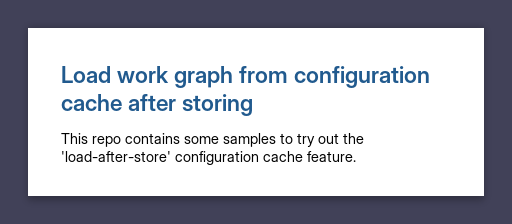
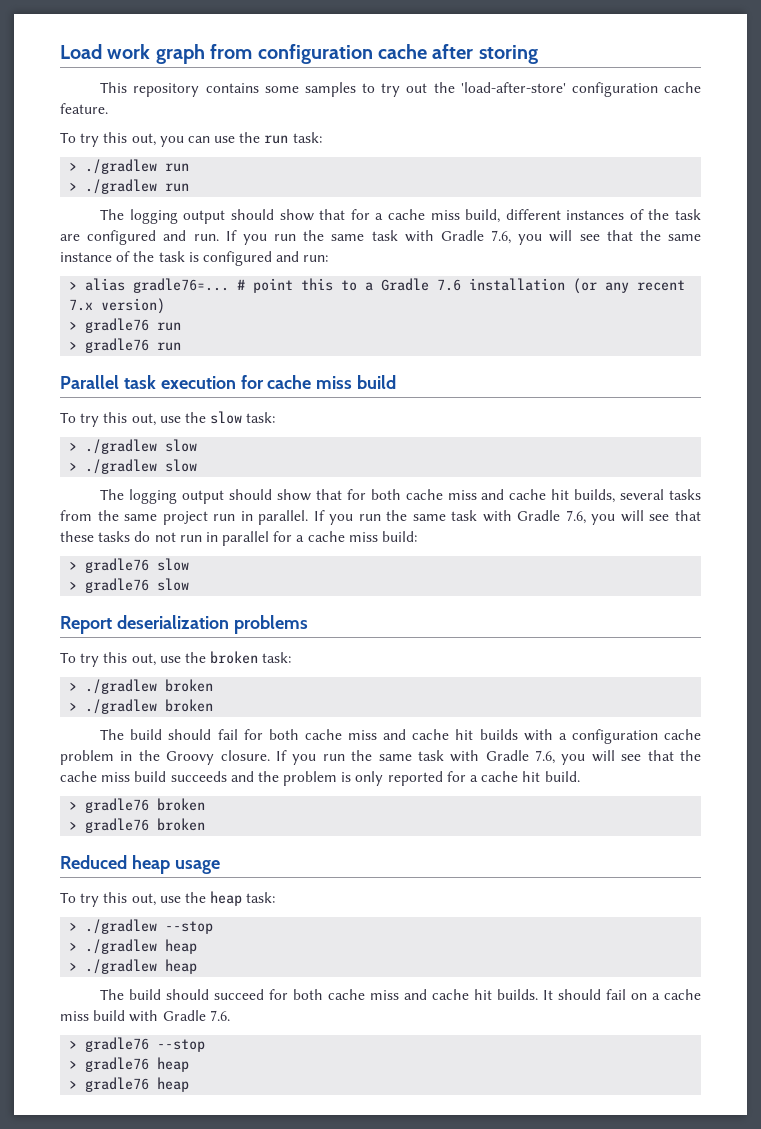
[92,136,121,147] repo -> [133,83,200,97] repository
(356, 156) none -> [60,132,322,147] [69,159,190,174] [69,179,190,194] [100,209,701,224] [60,230,701,245] [60,251,329,266] [69,278,686,294] [69,298,166,314] [69,318,182,333] [69,338,182,353] [60,375,397,389] [60,411,276,427] [69,439,198,454] [69,459,198,474] [100,489,702,504] [60,510,701,525] [60,531,418,546] [69,558,190,573] [69,578,190,593] [60,615,308,634] [60,651,292,667] [69,679,214,694] [69,699,214,714] [100,729,702,744] [60,750,702,765] [60,771,580,786] [69,798,206,813] [69,818,206,833] [60,855,220,874] [60,891,276,907] [69,919,214,934] [69,939,198,954] [69,959,198,974] [100,989,701,1000] [60,1010,230,1022] [69,1037,206,1052] [69,1057,190,1072] [69,1077,190,1092] // To try this out, you can use the run task: // > ./gradlew run // > ./gradlew run // The logging output should show that for a cache miss build, different instances of the task are configured and run. If you run the same task with Gradle 7.6, you will see that the same instance of the task is configured and run: // > alias gradle76=... # point this to a Gradle 7.6 installation (or any recent 7.x version) // > gradle76 run // > gradle76 run // Parallel task execution for cache miss build // To try this out, use the slow task: // > ./gradlew slow // > ./gradlew slow // The logging output should show that for both cache miss and cache hit builds, several tasks from the same project run in parallel. If you run the same task with Gradle 7.6, you will see that these tasks do not run in parallel for a cache miss build: // > gradle76 slow // > gradle76 slow // Report deserialization problems // To try this out, use the broken task: // > ./gradlew broken // > ./gradlew broken // The build should fail for both cache miss and cache hit builds with a configuration cache problem in the Groovy closure. If you run the same task with Gradle 7.6, you will see that the cache miss build succeeds and the problem is only reported for a cache hit build. // > gradle76 broken // > gradle76 broken // Reduced heap usage // To try this out, use the heap task: // > ./gradlew --stop // > ./gradlew heap // > ./gradlew heap // The build should succeed for both cache miss and cache hit builds. It should fail on a cache miss build with Gradle 7.6. // > gradle76 --stop // > gradle76 heap // > gradle76 heap

